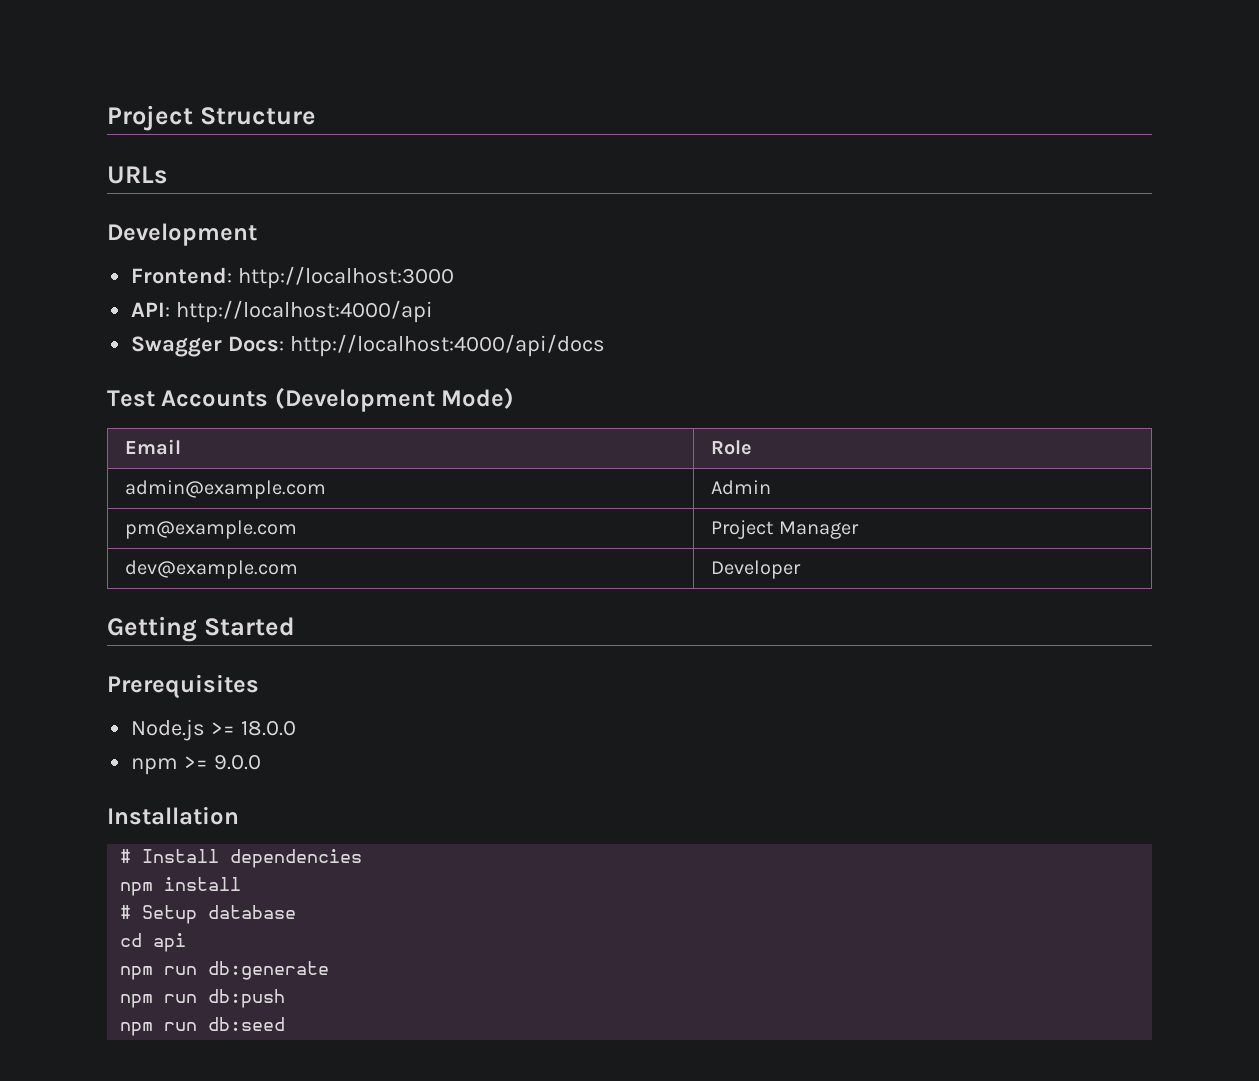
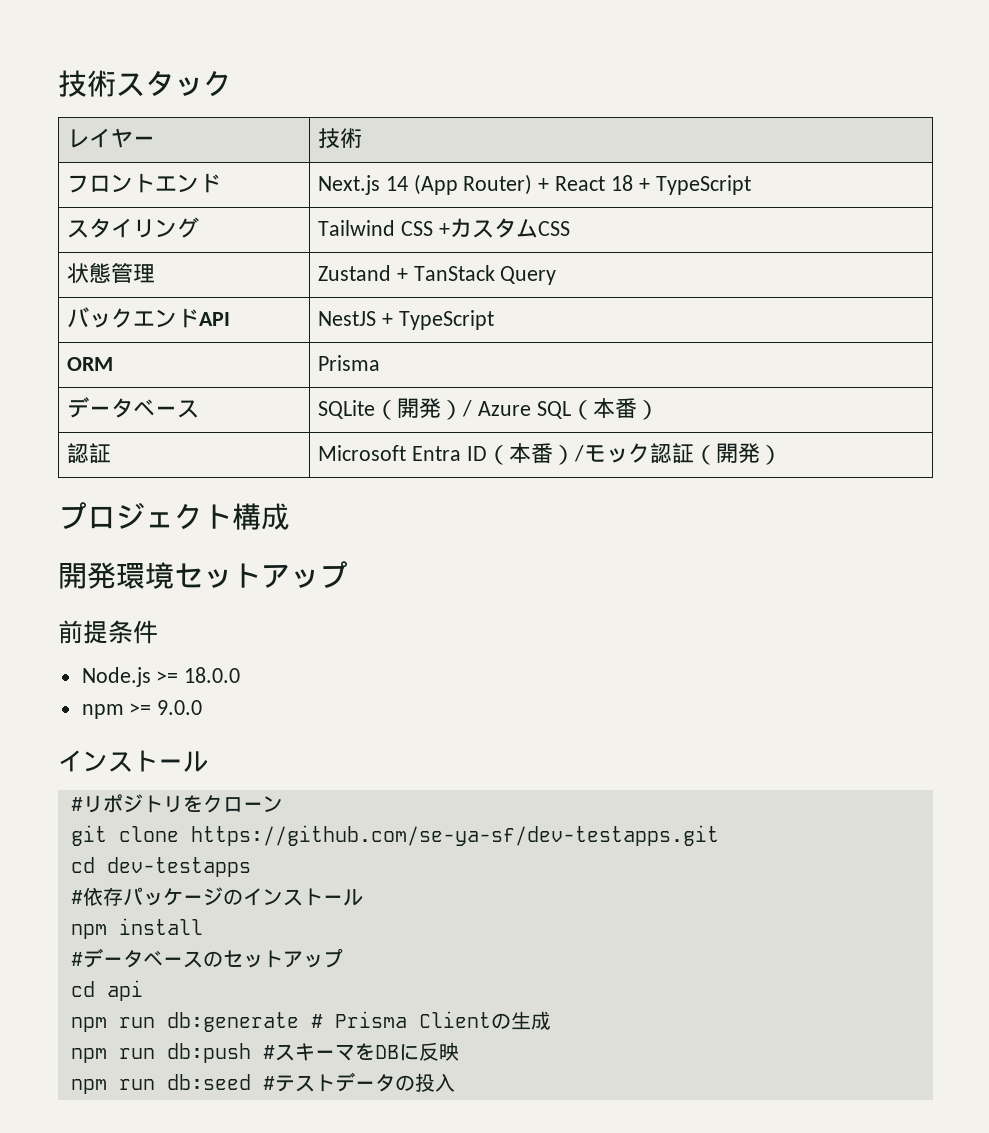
[107,105,316,131] [107,166,167,184] [107,223,257,246] [131,266,455,289] [131,300,434,323] [131,334,606,357] [107,387,515,412] [124,439,181,455] [710,440,752,455] [124,480,326,499] [710,480,771,495] [124,520,297,539] [710,520,859,539] [124,560,298,579] [710,560,801,579] [107,616,295,642] [107,674,259,699] Project Structure // URLs // Development // Frontend: http://localhost:3000 // API: http://localhost:4000/api // Swagger Docs: http://localhost:4000/api/docs // Test Accounts (Development Mode) // Email | Role // admin@example.com | Admin // pm@example.com | Project Manager // dev@example.com | Developer // Getting Started // Prerequisites -> [58,70,232,97] [67,128,156,148] [318,128,363,149] [67,173,222,193] [318,174,751,195] [67,217,200,238] [318,218,570,238] [67,262,156,284] [318,265,557,285] [67,307,231,328] [318,310,494,330] [67,357,114,371] [318,355,381,371] [67,397,200,418] [318,398,659,420] [67,443,112,463] [318,443,782,465] [58,502,290,530] [58,561,348,589] [58,620,158,644] 技術スタック // レイヤー | 技術 // フロントエンド | Next.js 14 (App Router) + React 18 + TypeScript // スタイリング | Tailwind CSS +カスタムCSS // 状態管理 | Zustand + TanStack Query // バックエンドAPI | NestJS + TypeScript // ORM | Prisma // データベース | SQLite（開発）/ Azure SQL（本番） // 認証 | Microsoft Entra ID（本番）/モック認証（開発） // プロジェクト構成 // 開発環境セットアップ // 前提条件
[107,806,239,825] [120,849,363,868] [120,877,242,896] [120,905,297,924] Installation // # Install dependencies // npm install // # Setup database -> [58,750,208,772] [70,794,283,813] [70,825,719,846] [70,857,251,877] [70,887,363,906] [70,918,203,939] [70,948,343,968] インストール // #リポジトリをクローン // git clone https://github.com/se-ya-sf/dev-testapps.git // cd dev-testapps // #依存パッケージのインストール // npm install // #データベースのセットアップ
(330, 970) none -> [310,1011,551,1030] # Prisma Clientの生成
[120,1017,286,1036] // npm run db:seed -> [262,1042,459,1061] [70,1072,455,1094] #スキーマをDBに反映 // npm run db:seed #テストデータの投入

